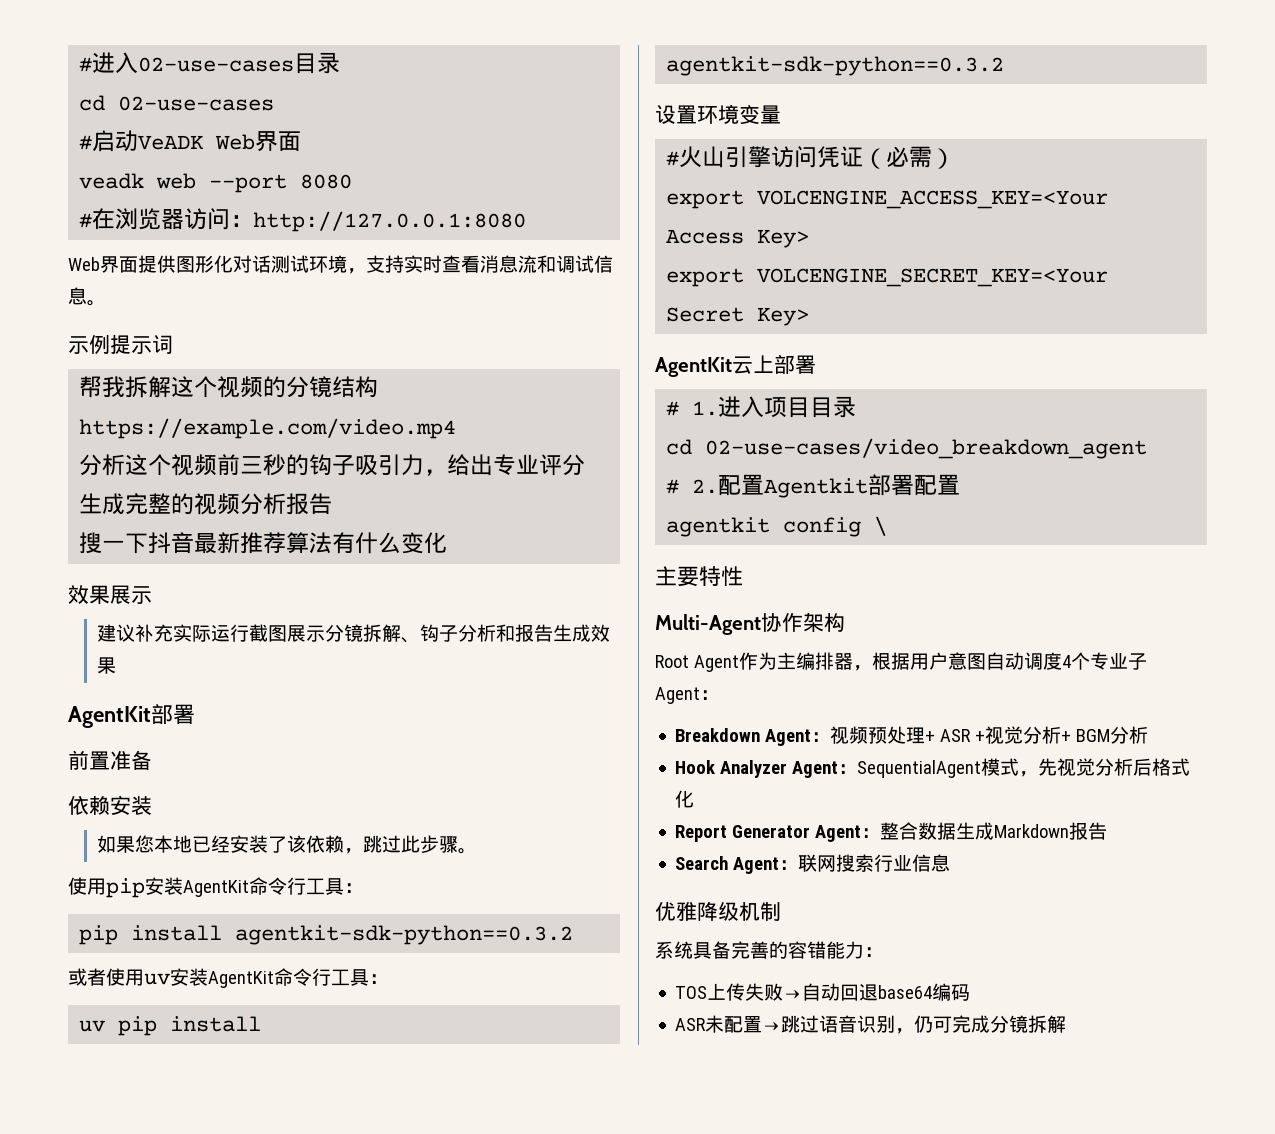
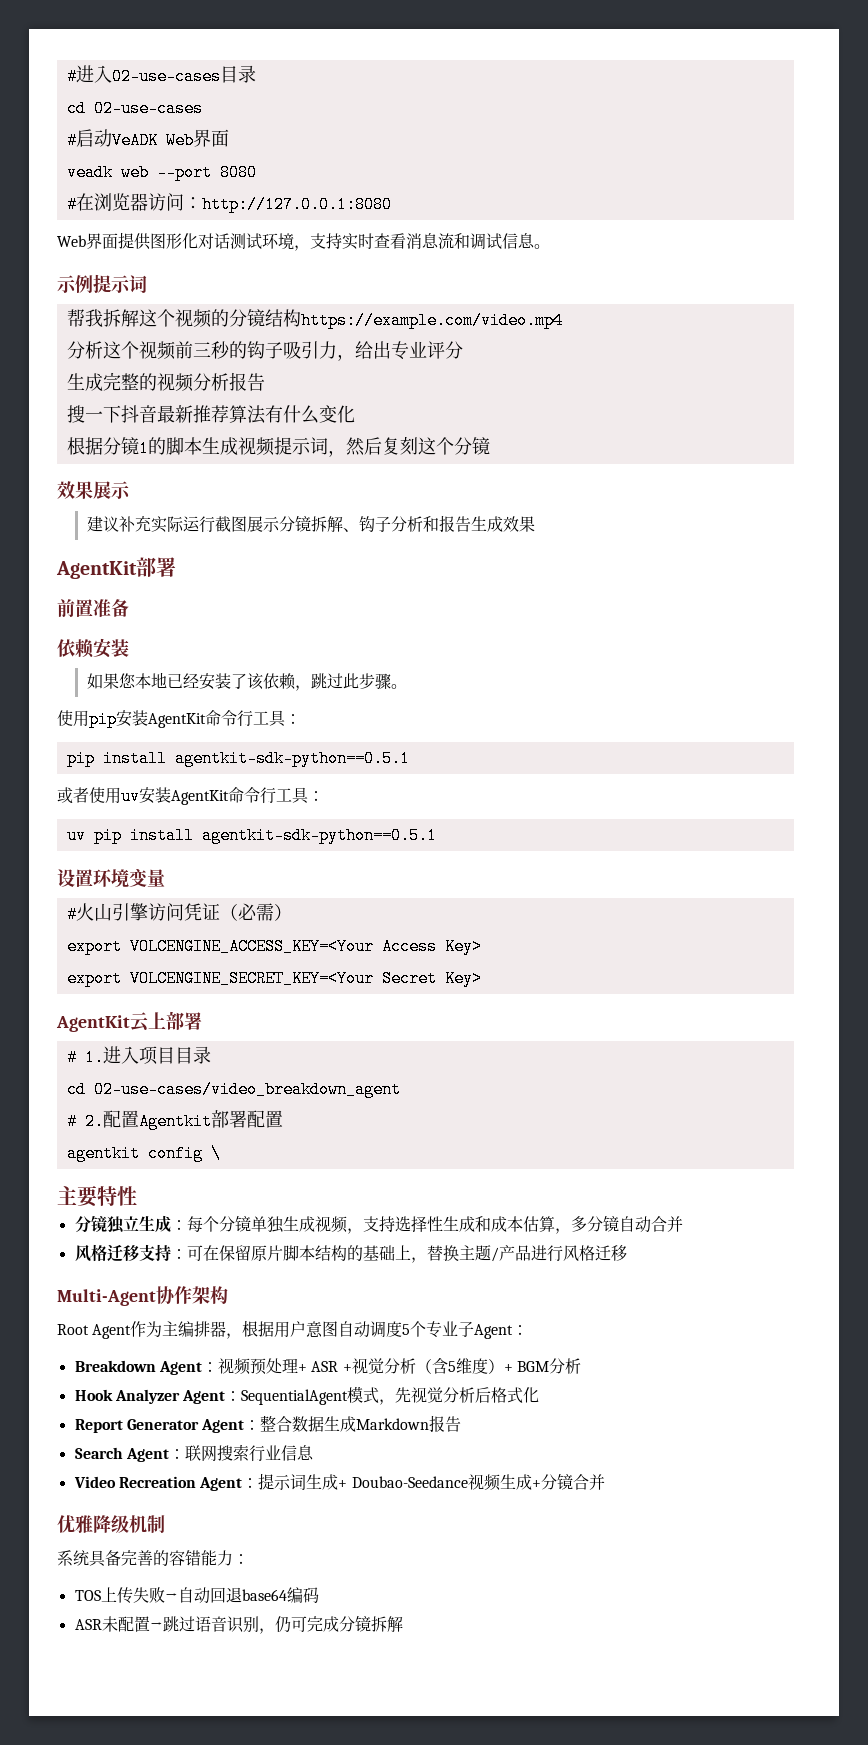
(448, 543) none -> [66,436,490,457] // 根据分镜1的脚本生成视频提示词，然后复刻这个分镜
[235,925,574,945] agentkit-sdk-python==0.3.2 -> [174,750,410,767] agentkit-sdk-python==0.5.1
[666,56,1005,76] agentkit-sdk-python==0.3.2 -> [201,827,437,844] agentkit-sdk-python==0.5.1
(743, 576) none -> [74,1215,683,1234] [74,1244,627,1263] // 分镜独立生成：每个分镜单独生成视频，支持选择性生成和成本估算，多分镜自动合并 // 风格迁移支持：可在保留原片脚本结构的基础上，替换主题/产品进行风格迁移
[1061,655,1071,668] 4 -> [402,1324,411,1335] 5
(1062, 735) none -> [415,1358,504,1374] （含5维度）
(951, 863) none -> [73,1473,605,1491] // Video Recreation Agent：提示词生成+ Doubao-Seedance视频生成+分镜合并

